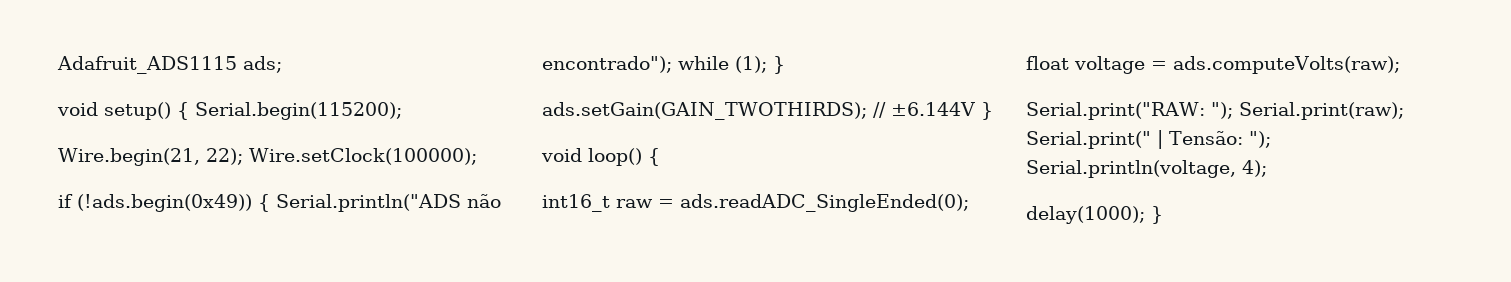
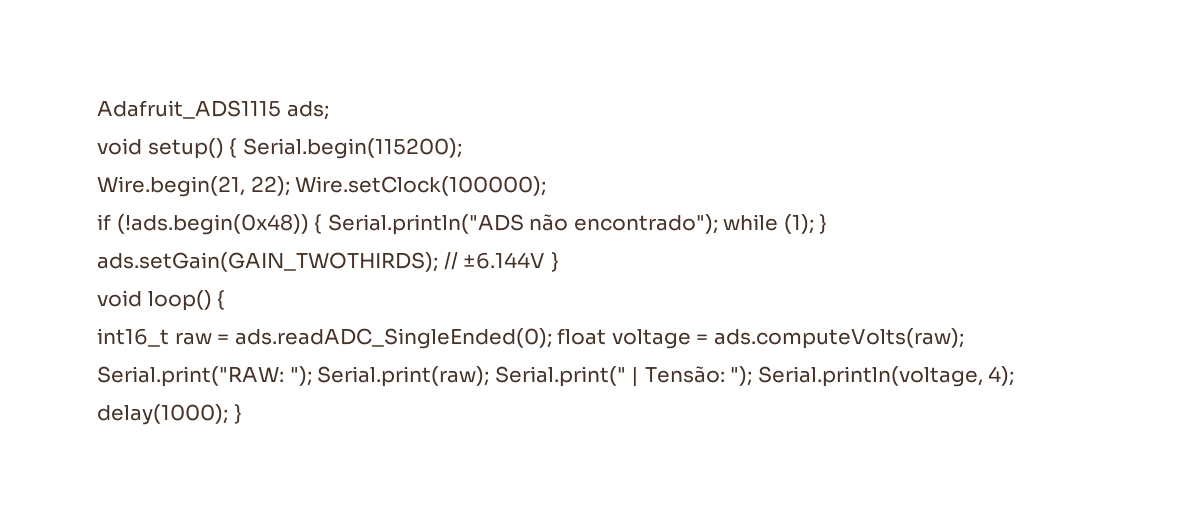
[77,194,252,212] (!ads.begin(0x49)) -> [116,214,309,235] (!ads.begin(0x48))

